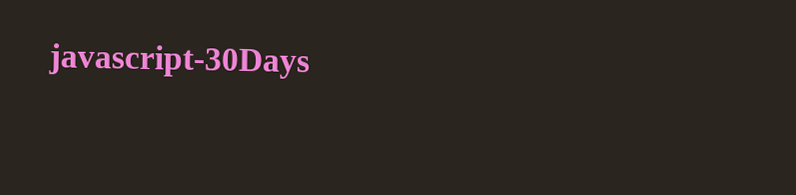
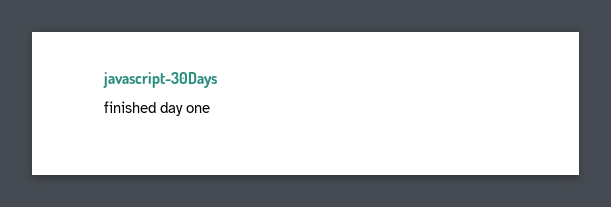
(310, 61) none -> [104,101,210,116] // finished day one

